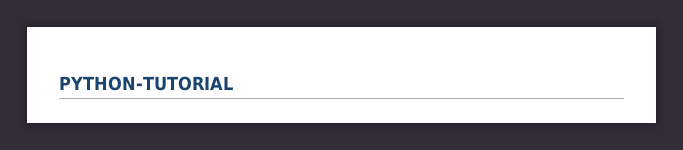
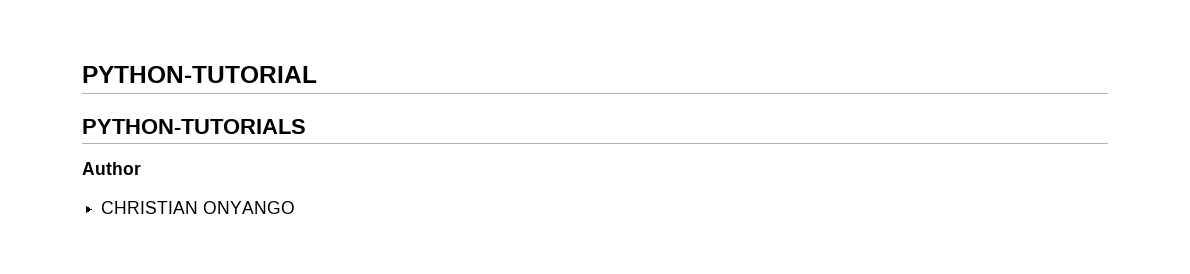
(233, 83) none -> [82,119,306,134] [82,162,141,175] [101,201,296,214] // PYTHON-TUTORIALS // Author // CHRISTIAN ONYANGO

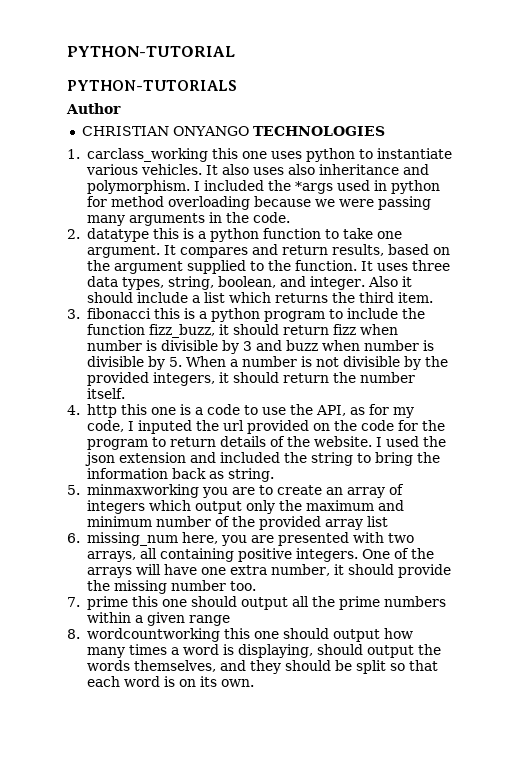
(296, 207) none -> [252,126,385,136] [67,148,452,162] [85,164,429,175] [86,180,440,194] [86,196,431,210] [86,212,290,226] [67,228,402,242] [86,244,450,258] [86,260,450,274] [86,276,412,290] [86,292,433,303] [67,308,425,322] [86,324,398,338] [86,340,434,354] [86,356,448,370] [86,372,415,386] [86,388,125,399] [67,404,414,418] [86,420,445,434] [86,436,446,450] [84,452,440,466] [86,468,274,482] [67,484,404,498] [86,500,404,514] [86,516,388,530] [67,532,414,546] [86,548,434,562] [86,564,451,578] [86,580,256,594] [67,596,446,610] [86,612,230,626] [67,628,413,642] [86,644,441,658] [86,660,438,674] [86,676,254,687] TECHNOLOGIES // 1. carclass_working this one uses python to instantiate various vehicles. It also uses also inheritance and polymorphism. I included the *args used in python for method overloading because we were passing many arguments in the code. // 2. datatype this is a python function to take one argument. It compares and return results, based on the argument supplied to the function. It uses three data types, string, boolean, and integer. Also it should include a list which returns the third item. // 3. fibonacci this is a python program to include the function fizz_buzz, it should return fizz when number is divisible by 3 and buzz when number is divisible by 5. When a number is not divisible by the provided integers, it should return the number itself. // 4. http this one is a code to use the API, as for my code, I inputed the url provided on the code for the program to return details of the website. I used the json extension and included the string to bring the information back as string. // 5. minmaxworking you are to create an array of integers which output only the maximum and minimum number of the provided array list // 6. missing_num here, you are presented with two arrays, all containing positive integers. One of the arrays will have one extra number, it should provide the missing number too. // 7. prime this one should output all the prime numbers within a given range // 8. wordcountworking this one should output how many times a word is displaying, should output the words themselves, and they should be split so that each word is on its own.

